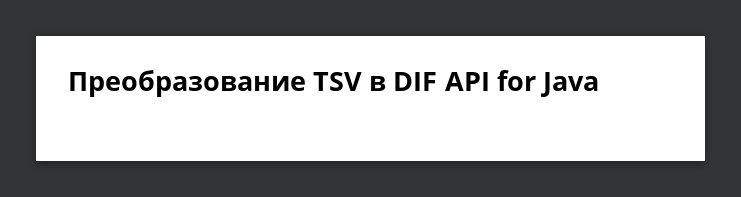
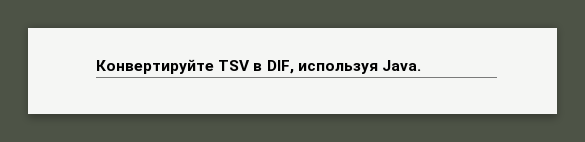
[68,70,306,97] Преобразование -> [96,59,214,74] Конвертируйте
[393,70,599,97] DIF API for Java -> [266,60,421,74] DIF, используя Java.

